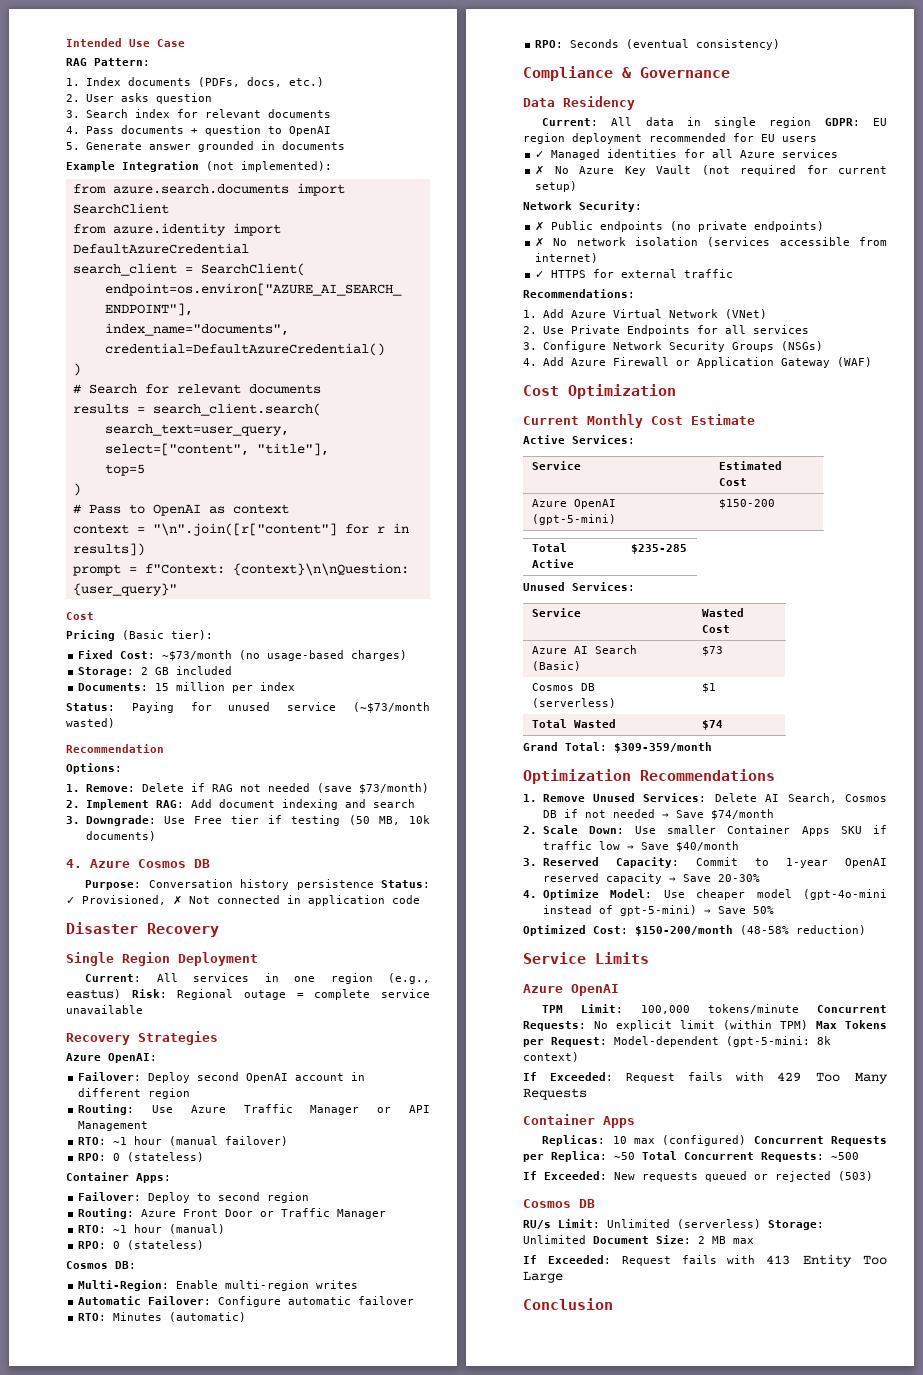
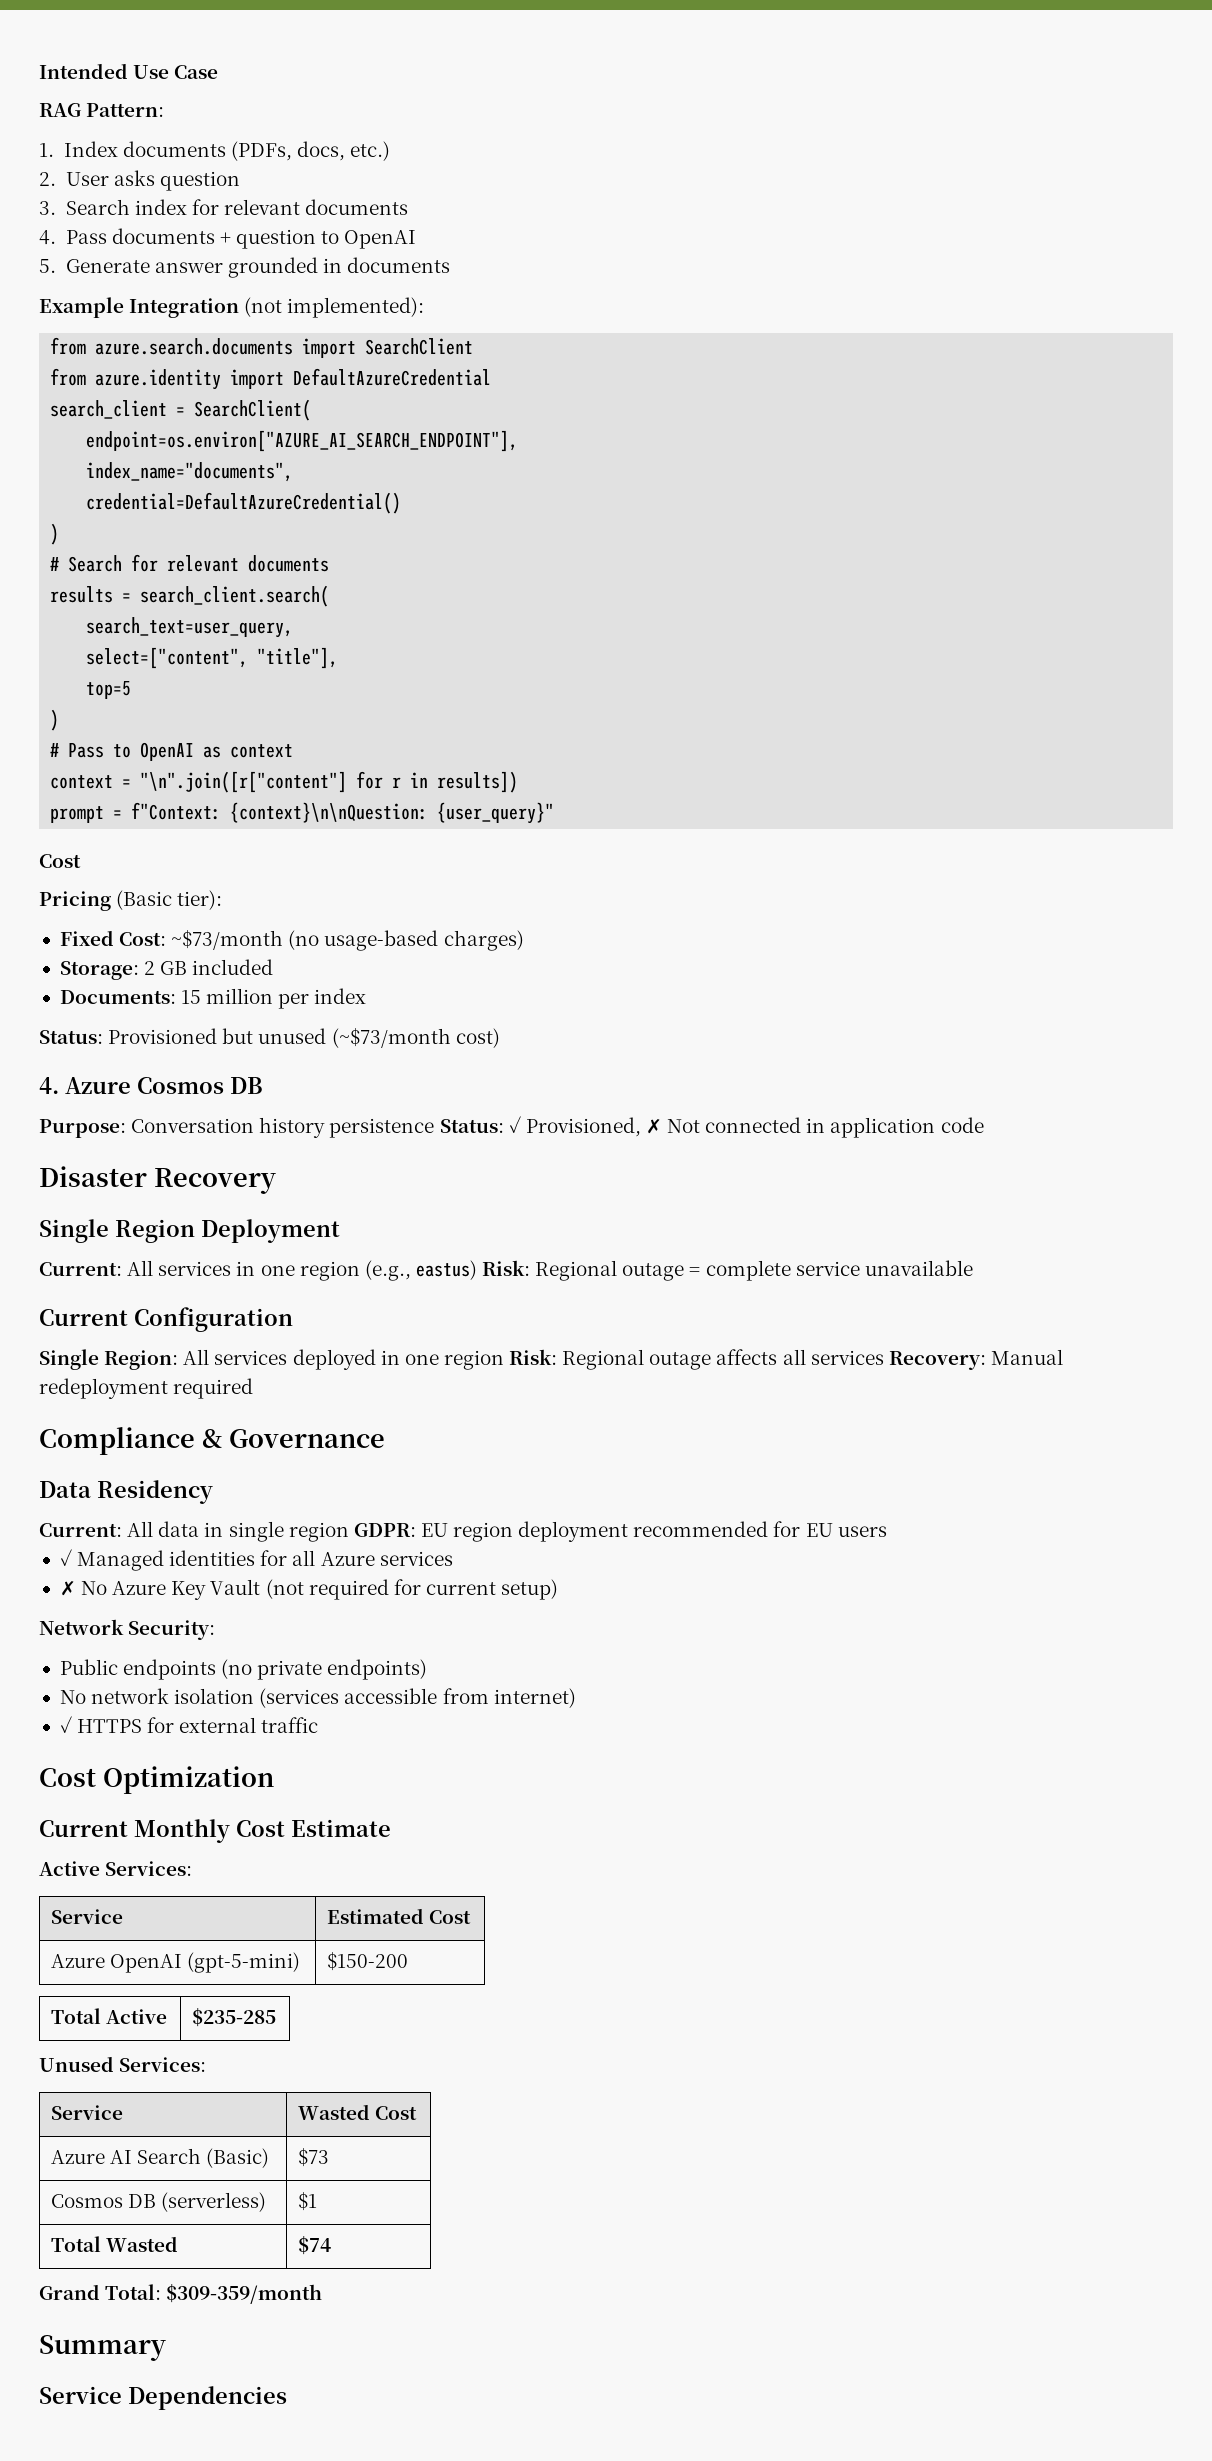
[131,702,431,713] [66,718,115,728] [66,744,164,753] [66,763,122,774] [66,783,429,794] [66,799,415,810] [66,815,430,826] [85,831,156,841] Paying for unused service (~$73/month wasted) // Recommendation // Options: // 1. Remove: Delete if RAG not needed (save $73/month) // 2. Implement RAG: Add document indexing and search // 3. Downgrade: Use Free tier if testing (50 MB, 10k documents) -> [108,1028,500,1048] Provisioned but unused (~$73/month cost)
[66,1031,218,1045] [66,1053,157,1063] [78,1072,366,1083] [78,1088,191,1099] [78,1104,430,1115] [78,1121,149,1131] [78,1136,289,1146] [78,1152,205,1162] [66,1172,171,1183] [78,1192,310,1203] [78,1208,387,1219] [78,1224,226,1234] [78,1240,205,1250] [66,1261,136,1269] [78,1280,359,1291] [78,1296,415,1307] [78,1312,247,1322] [535,39,781,50] Recovery Strategies // Azure OpenAI: // Failover: Deploy second OpenAI account in different region // Routing: Use Azure Traffic Manager or API Management // RTO: ~1 hour (manual failover) // RPO: 0 (stateless) // Container Apps: // Failover: Deploy to second region // Routing: Azure Front Door or Traffic Manager // RTO: ~1 hour (manual) // RPO: 0 (stateless) // Cosmos DB: // Multi-Region: Enable multi-region writes // Automatic Failover: Configure automatic failover // RTO: Minutes (automatic) // RPO: Seconds (eventual consistency) -> [39,1307,293,1332] [39,1349,1063,1370] [39,1378,254,1399] Current Configuration // Single Region: All services deployed in one region Risk: Regional outage affects all services Recovery: Manual redeployment required
[535,221,545,231] ✗ -> (216, 1630) none
[535,237,545,247] ✗ -> (428, 1669) none
[523,289,635,298] [523,309,767,319] [523,325,809,336] [523,341,823,352] [523,357,872,368] // Recommendations: // 1. Add Azure Virtual Network (VNet) // 2. Use Private Endpoints for all services // 3. Configure Network Security Groups (NSGs) // 4. Add Azure Firewall or Application Gateway (WAF) -> (319, 1725) none
[523,769,775,784] [523,793,887,803] [542,809,774,820] [523,825,887,836] [542,841,739,852] [523,857,887,868] [542,873,760,884] [523,889,887,900] [542,905,774,916] [523,925,866,936] [523,952,649,964] [523,984,619,996] [542,1004,887,1014] [523,1020,887,1031] [523,1036,831,1047] [523,1052,579,1062] [523,1072,888,1084] [523,1088,587,1100] [523,1114,635,1128] [542,1135,887,1146] [523,1151,859,1162] [523,1171,873,1182] [523,1199,595,1208] [523,1219,824,1230] [523,1235,754,1244] [523,1254,887,1267] [523,1271,563,1283] [523,1298,613,1310] Optimization Recommendations // 1. Remove Unused Services: Delete AI Search, Cosmos DB if not needed → Save $74/month // 2. Scale Down: Use smaller Container Apps SKU if traffic low → Save $40/month // 3. Reserved Capacity: Commit to 1-year OpenAI reserved capacity → Save 20-30% // 4. Optimize Model: Use cheaper model (gpt-4o-mini instead of gpt-5-mini) → Save 50% // Optimized Cost: $150-200/month (48-58% reduction) // Service Limits // Azure OpenAI // TPM Limit: 100,000 tokens/minute Concurrent Requests: No explicit limit (within TPM) Max Tokens per Request: Model-dependent (gpt-5-mini: 8k context) // If Exceeded: Request fails with 429 Too Many Requests // Container Apps // Replicas: 10 max (configured) Concurrent Requests per Replica: ~50 Total Concurrent Requests: ~500 // If Exceeded: New requests queued or rejected (503) // Cosmos DB // RU/s Limit: Unlimited (serverless) Storage: Unlimited Document Size: 2 MB max // If Exceeded: Request fails with 413 Entity Too Large // Conclusion -> [39,2335,166,2361] [39,2386,287,2410] Summary // Service Dependencies

